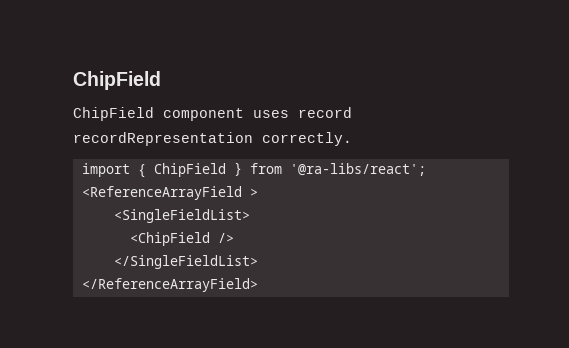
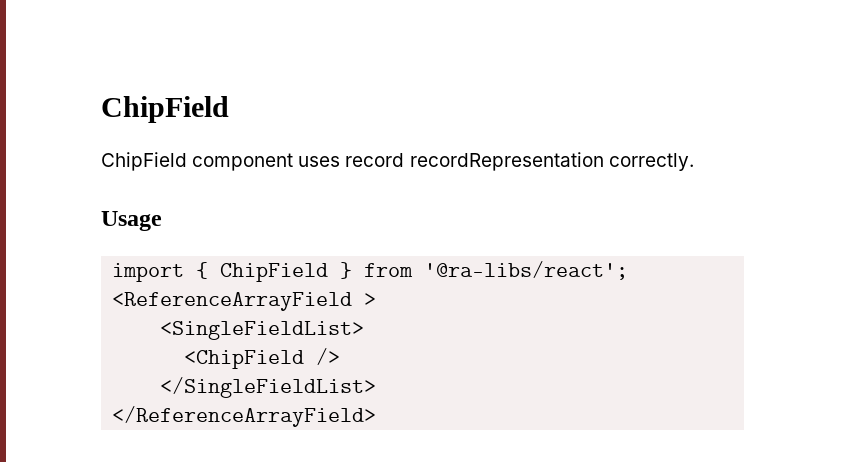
(352, 139) none -> [101,211,162,231] // Usage

